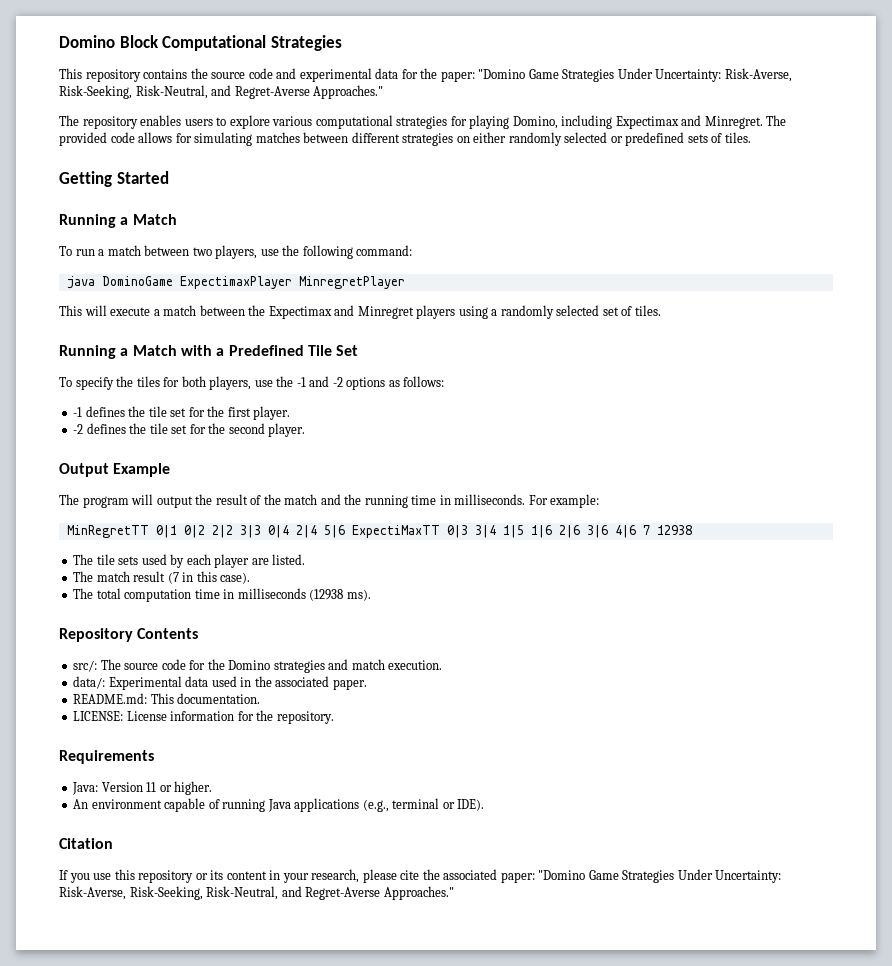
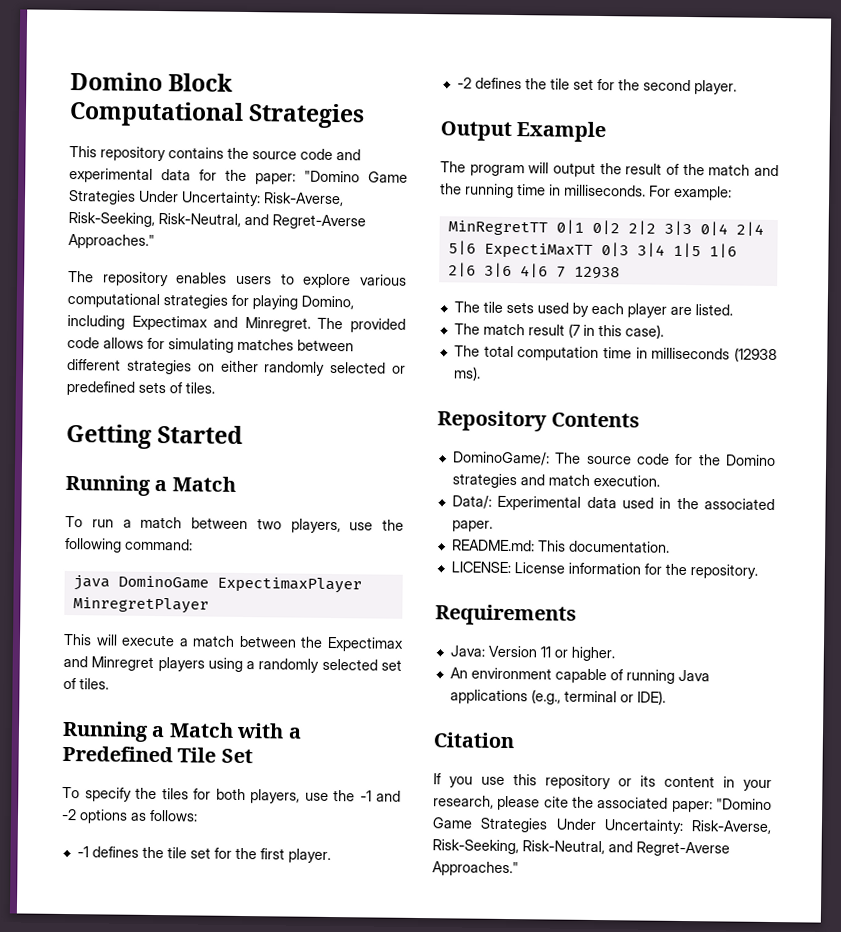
[73,660,98,672] src/: -> [452,451,550,466] DominoGame/:
[73,676,106,689] data/: -> [451,495,492,509] Data/:

